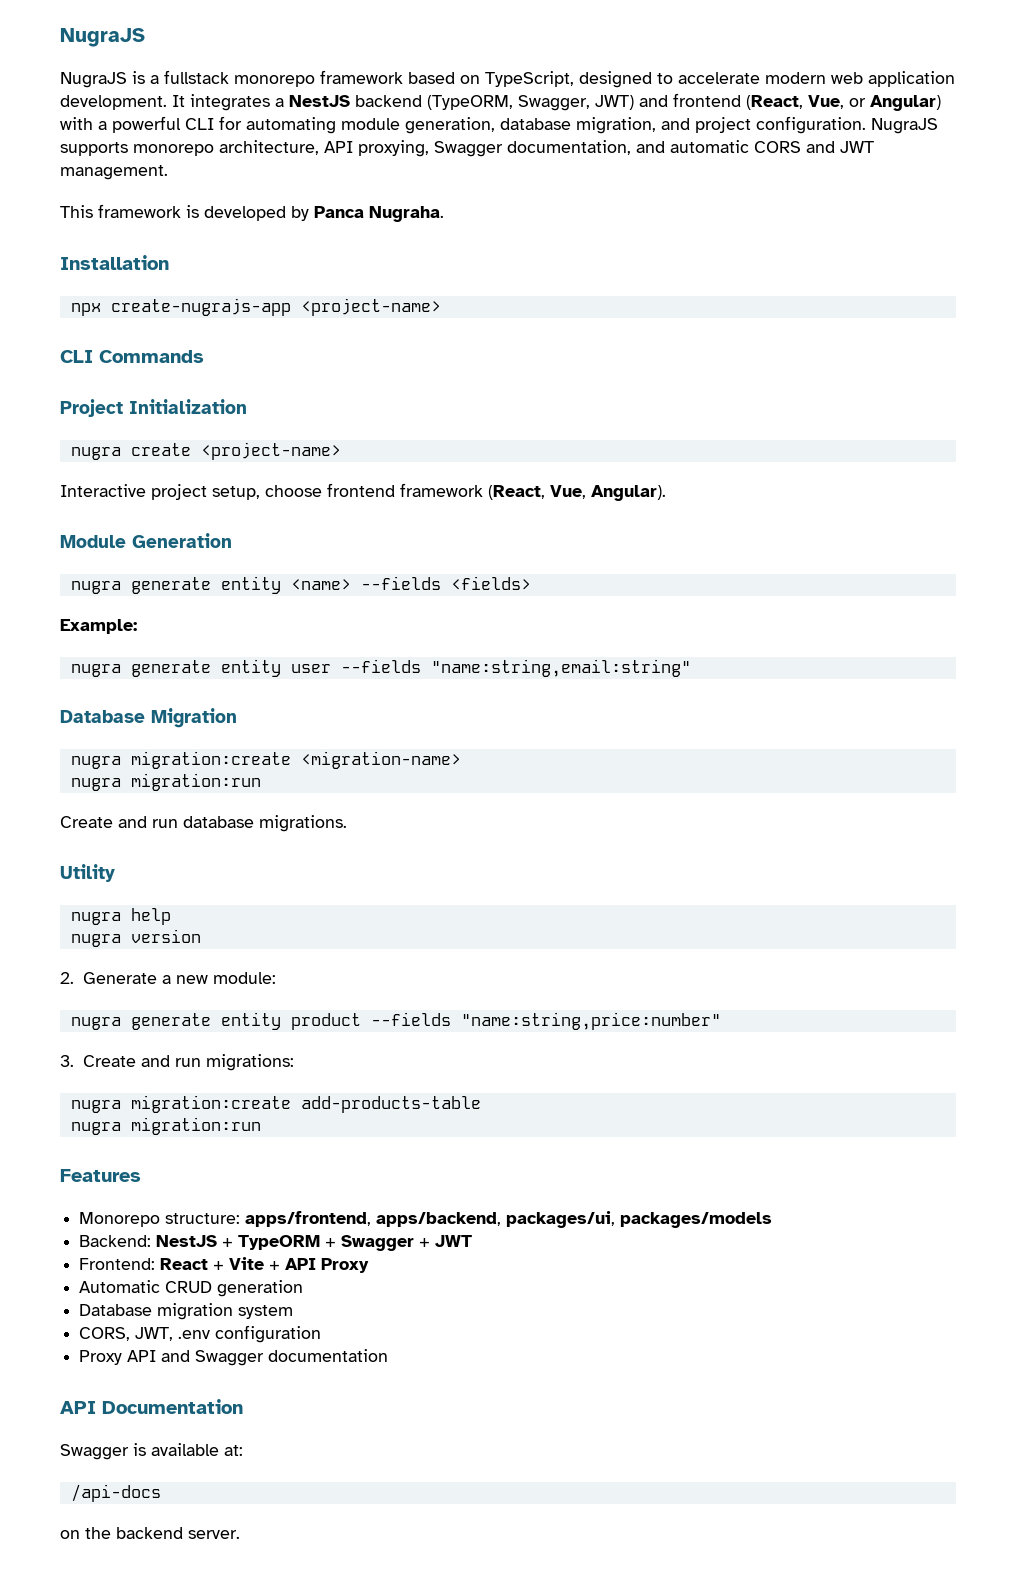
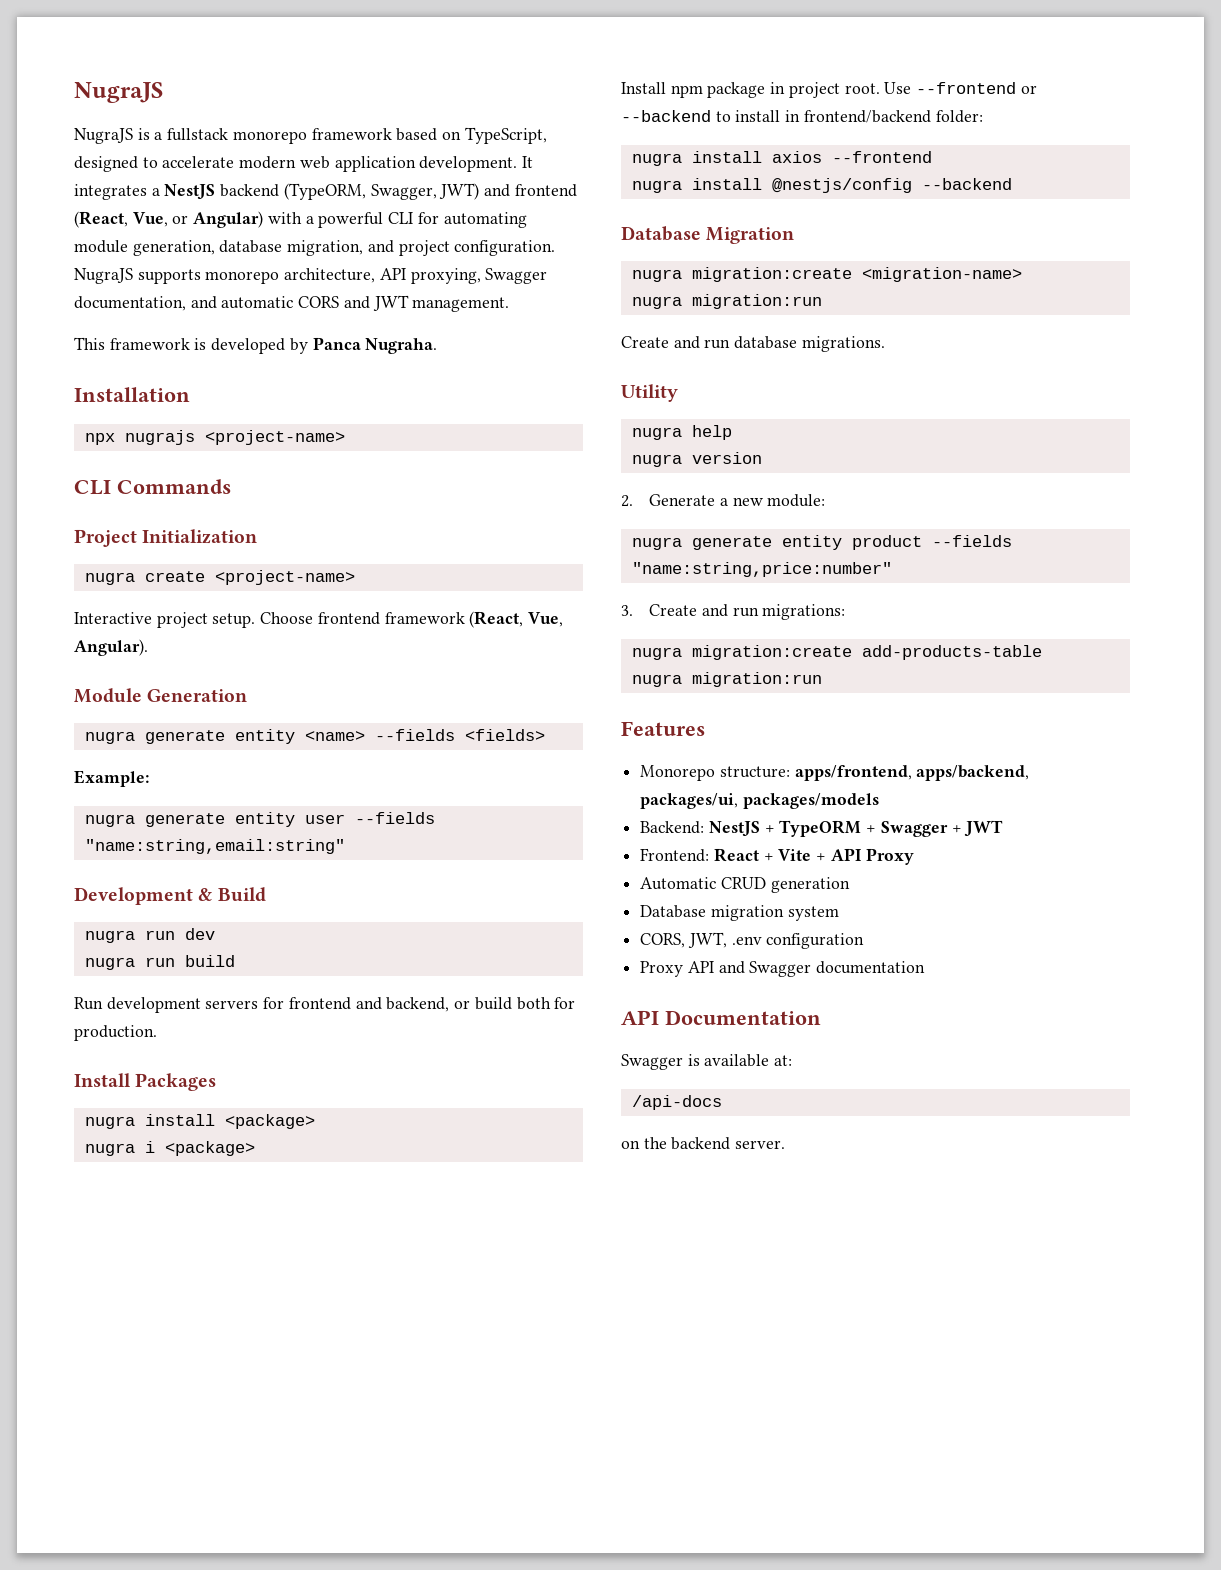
[110,298,291,316] create-nugrajs-app -> [124,430,195,445] nugrajs
[212,485,322,500] setup, choose -> [212,612,314,628] setup. Choose
(691, 668) none -> [74,887,266,905] [84,928,215,943] [84,955,235,970] [74,997,576,1013] [74,1025,157,1041] [74,1073,217,1091] [84,1114,315,1129] [84,1141,255,1156] [621,82,1037,98] [621,110,983,123] [631,151,932,166] [631,178,1012,193] // Development & Build // nugra run dev // nugra run build // Run development servers for frontend and backend, or build both for production. // Install Packages // nugra install <package> // nugra i <package> // Install npm package in project root. Use --frontend or --backend to install in frontend/backend folder: // nugra install axios --frontend // nugra install @nestjs/config --backend

